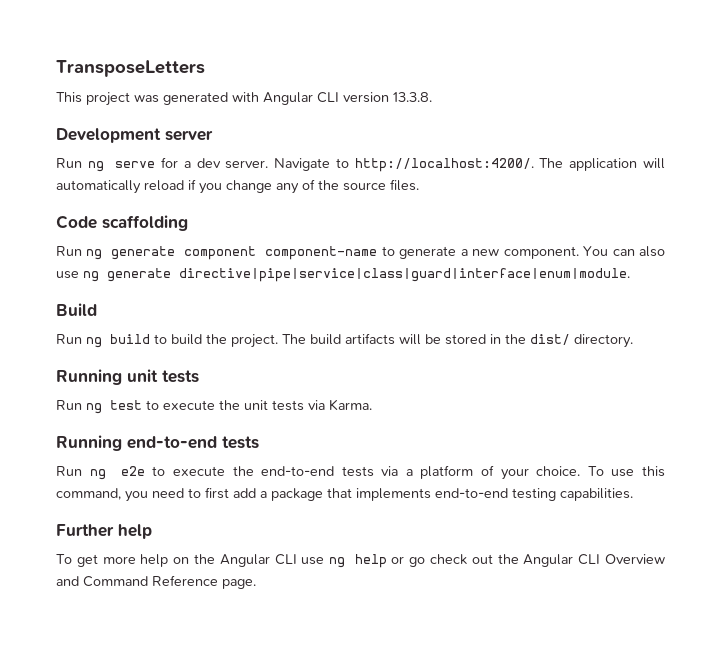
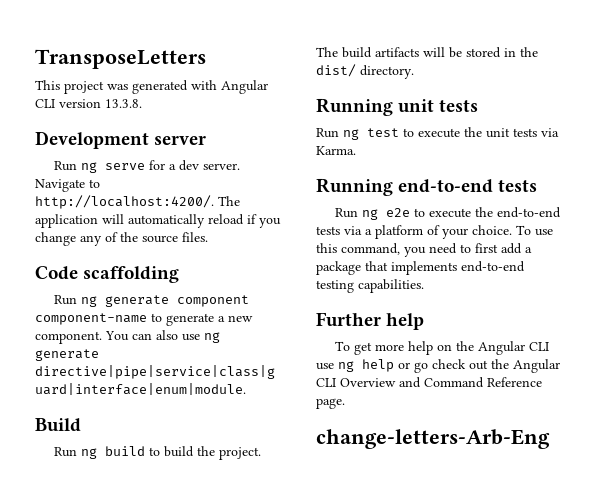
(256, 584) none -> [316,429,550,449] // change-letters-Arb-Eng

